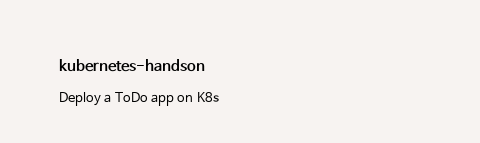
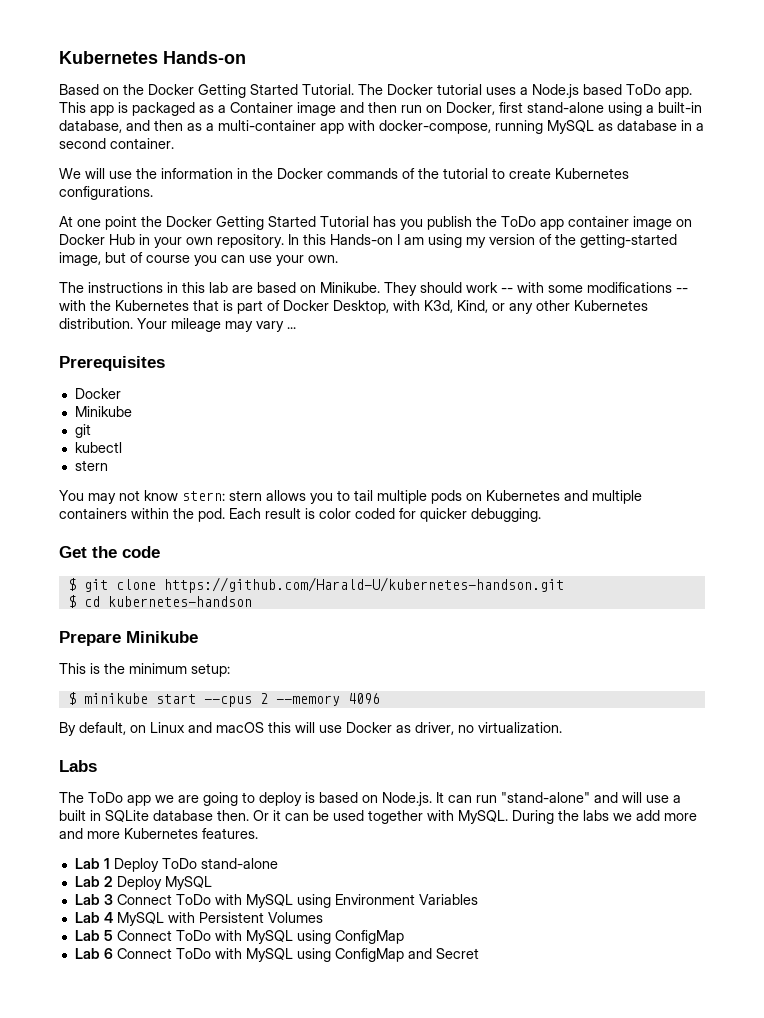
[59,59,205,72] [59,92,219,106] kubernetes-handson // Deploy a ToDo app on K8s -> [59,51,246,64] [59,84,692,98] [59,102,702,116] [59,120,704,134] [59,138,174,149] [59,168,629,179] [59,186,153,200] [59,216,692,230] [59,234,677,248] [59,252,338,266] [59,282,688,296] [59,300,648,314] [59,318,296,332] [59,356,165,371] [74,388,121,399] [74,406,132,417] [74,424,91,438] [74,442,122,453] [74,460,108,471] [59,490,642,504] [59,508,541,522] [59,546,160,558] [67,577,564,593] [67,595,252,608] [59,631,198,646] [59,663,230,677] [67,692,380,707] [59,722,562,736] [59,760,97,772] [59,792,681,806] [59,810,697,824] [59,828,258,839] [74,858,278,872] [74,876,212,890] [74,894,478,908] [74,912,323,926] [74,930,404,944] [74,948,479,962] Kubernetes Hands-on // Based on the Docker Getting Started Tutorial. The Docker tutorial uses a Node.js based ToDo app. This app is packaged as a Container image and then run on Docker, first stand-alone using a built-in database, and then as a multi-container app with docker-compose, running MySQL as database in a second container. // We will use the information in the Docker commands of the tutorial to create Kubernetes configurations. // At one point the Docker Getting Started Tutorial has you publish the ToDo app container image on Docker Hub in your own repository. In this Hands-on I am using my version of the getting-started image, but of course you can use your own. // The instructions in this lab are based on Minikube. They should work -- with some modifications -- with the Kubernetes that is part of Docker Desktop, with K3d, Kind, or any other Kubernetes distribution. Your mileage may vary ... // Prerequisites // Docker // Minikube // git // kubectl // stern // You may not know stern: stern allows you to tail multiple pods on Kubernetes and multiple containers within the pod. Each result is color coded for quicker debugging. // Get the code // $ git clone https://github.com/Harald-U/kubernetes-handson.git // $ cd kubernetes-handson // Prepare Minikube // This is the minimum setup: // $ minikube start --cpus 2 --memory 4096 // By default, on Linux and macOS this will use Docker as driver, no virtualization. // Labs // The ToDo app we are going to deploy is based on Node.js. It can run "stand-alone" and will use a built in SQLite database then. Or it can be used together with MySQL. During the labs we add more and more Kubernetes features. // Lab 1 Deploy ToDo stand-alone // Lab 2 Deploy MySQL // Lab 3 Connect ToDo with MySQL using Environment Variables // Lab 4 MySQL with Persistent Volumes // Lab 5 Connect ToDo with MySQL using ConfigMap // Lab 6 Connect ToDo with MySQL using ConfigMap and Secret

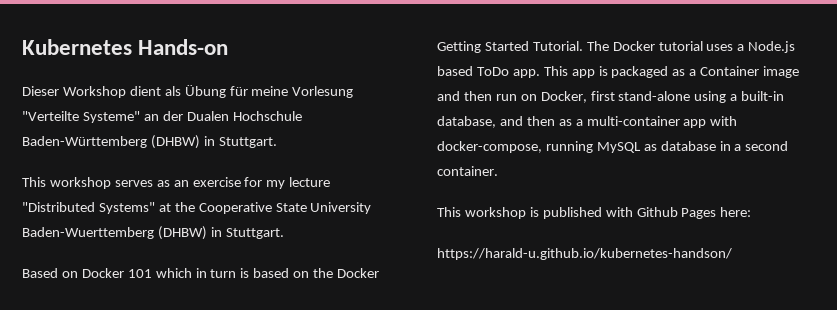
[59,84,99,95] Based -> [22,85,354,98] [22,111,302,123] [22,135,277,149] [22,177,331,189] [22,202,372,214] [22,226,284,240] [22,268,290,278] Dieser Workshop dient als Übung für meine Vorlesung "Verteilte Systeme" an der Dualen Hochschule Baden-Württemberg (DHBW) in Stuttgart. // This workshop serves as an exercise for my lecture "Distributed Systems" at the Cooperative State University Baden-Wuerttemberg (DHBW) in Stuttgart. // Based on Docker 101 which in turn is based
[59,168,629,179] [59,186,153,200] [59,216,692,230] [59,234,677,248] [59,252,338,266] [59,282,688,296] [59,300,648,314] [59,318,296,332] [59,356,165,371] [74,388,121,399] [74,406,132,417] [74,424,91,438] [74,442,122,453] [74,460,108,471] [59,490,642,504] [59,508,541,522] [59,546,160,558] [67,577,564,593] [67,595,252,608] [59,631,198,646] [59,663,230,677] [67,692,380,707] [59,722,562,736] [59,760,97,772] [59,792,681,806] [59,810,697,824] [59,828,258,839] [74,858,278,872] [74,876,212,890] [74,894,478,908] [74,912,323,926] [74,930,404,944] [74,948,479,962] We will use the information in the Docker commands of the tutorial to create Kubernetes configurations. // At one point the Docker Getting Started Tutorial has you publish the ToDo app container image on Docker Hub in your own repository. In this Hands-on I am using my version of the getting-started image, but of course you can use your own. // The instructions in this lab are based on Minikube. They should work -- with some modifications -- with the Kubernetes that is part of Docker Desktop, with K3d, Kind, or any other Kubernetes distribution. Your mileage may vary ... // Prerequisites // Docker // Minikube // git // kubectl // stern // You may not know stern: stern allows you to tail multiple pods on Kubernetes and multiple containers within the pod. Each result is color coded for quicker debugging. // Get the code // $ git clone https://github.com/Harald-U/kubernetes-handson.git // $ cd kubernetes-handson // Prepare Minikube // This is the minimum setup: // $ minikube start --cpus 2 --memory 4096 // By default, on Linux and macOS this will use Docker as driver, no virtualization. // Labs // The ToDo app we are going to deploy is based on Node.js. It can run "stand-alone" and will use a built in SQLite database then. Or it can be used together with MySQL. During the labs we add more and more Kubernetes features. // Lab 1 Deploy ToDo stand-alone // Lab 2 Deploy MySQL // Lab 3 Connect ToDo with MySQL using Environment Variables // Lab 4 MySQL with Persistent Volumes // Lab 5 Connect ToDo with MySQL using ConfigMap // Lab 6 Connect ToDo with MySQL using ConfigMap and Secret -> [437,207,752,219] [437,248,732,260] This workshop is published with Github Pages here: // https://harald-u.github.io/kubernetes-handson/

